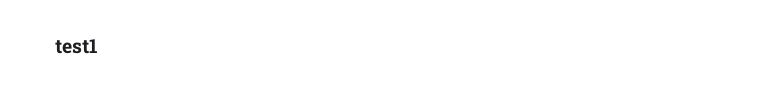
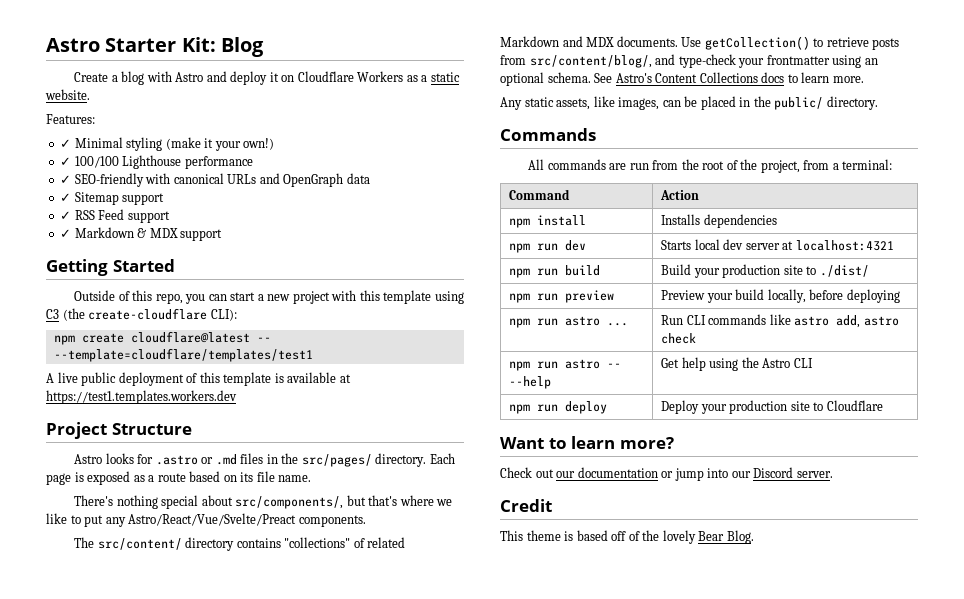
[55,39,98,54] test1 -> [46,37,264,57] [74,71,460,85] [45,89,90,100] [46,114,95,124] [60,137,275,151] [60,155,253,169] [60,173,370,187] [60,192,165,205] [60,209,170,223] [60,227,223,241] [46,259,175,276] [74,290,464,304] [46,308,237,321] [53,331,271,345] [53,348,313,362] [46,372,351,386] [46,390,237,404] [46,422,192,439] [74,453,455,467] [46,471,312,485] [74,495,453,509] [46,513,366,527] [74,537,406,551] [500,36,900,50] [500,54,878,68] [500,72,864,86] [500,96,878,110] [500,128,596,141] [528,159,893,173] [509,189,571,200] [660,190,700,200] [509,215,587,228] [661,214,777,228] [509,240,587,253] [661,239,894,251] [509,265,601,278] [661,264,869,278] [509,290,615,303] [661,289,900,303] [509,316,629,328] [661,314,899,328] [661,333,697,344] [509,359,622,371] [509,376,552,389] [661,357,813,371] [509,401,608,414] [661,400,883,414] [500,436,674,449] [500,467,833,481] [500,499,552,512] [500,530,754,544] Astro Starter Kit: Blog // Create a blog with Astro and deploy it on Cloudflare Workers as a static website. // Features: // ✓ Minimal styling (make it your own!) // ✓ 100/100 Lighthouse performance // ✓ SEO-friendly with canonical URLs and OpenGraph data // ✓ Sitemap support // ✓ RSS Feed support // ✓ Markdown & MDX support // Getting Started // Outside of this repo, you can start a new project with this template using C3 (the create-cloudflare CLI): // npm create cloudflare@latest -- --template=cloudflare/templates/test1 // A live public deployment of this template is available at https://test1.templates.workers.dev // Project Structure // Astro looks for .astro or .md files in the src/pages/ directory. Each page is exposed as a route based on its file name. // There's nothing special about src/components/, but that's where we like to put any Astro/React/Vue/Svelte/Preact components. // The src/content/ directory contains "collections" of related Markdown and MDX documents. Use getCollection() to retrieve posts from src/content/blog/, and type-check your frontmatter using an optional schema. See Astro's Content Collections docs to learn more. // Any static assets, like images, can be placed in the public/ directory. // Commands // All commands are run from the root of the project, from a terminal: // Command | Action // npm install | Installs dependencies // npm run dev | Starts local dev server at localhost:4321 // npm run build | Build your production site to ./dist/ // npm run preview | Preview your build locally, before deploying // npm run astro ... | Run CLI commands like astro add, astro check // npm run astro -- --help | Get help using the Astro CLI // npm run deploy | Deploy your production site to Cloudflare // Want to learn more? // Check out our documentation or jump into our Discord server. // Credit // This theme is based off of the lovely Bear Blog.

